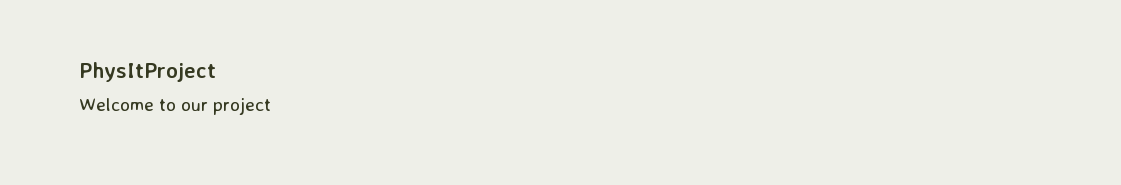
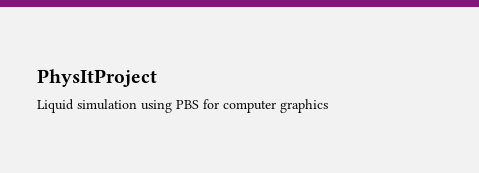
[79,97,272,115] Welcome to our project -> [37,99,328,113] Liquid simulation using PBS for computer graphics

